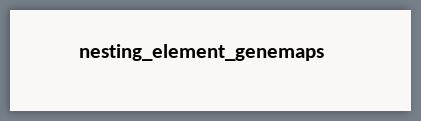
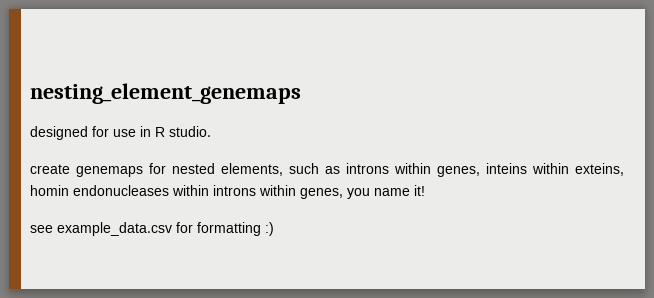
(324, 52) none -> [30,126,211,140] [30,163,624,177] [30,185,425,199] [30,222,274,236] // designed for use in R studio. // create genemaps for nested elements, such as introns within genes, inteins within exteins, homin endonucleases within introns within genes, you name it! // see example_data.csv for formatting :)

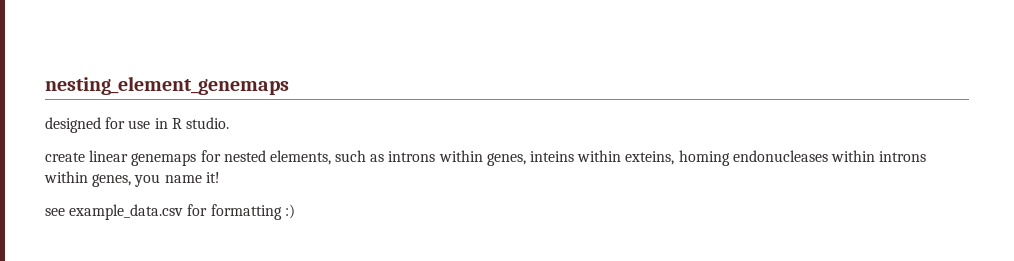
(70, 169) none -> [89,150,129,162] linear
[30,185,69,196] homin -> [678,150,730,166] homing

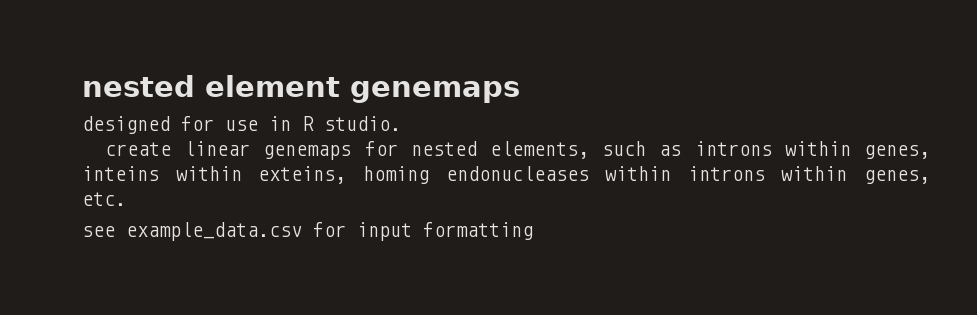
[45,76,289,95] nesting_element_genemaps -> [82,75,520,103] nested element genemaps
[134,172,220,187] you name it! -> [82,192,126,206] etc.
[210,204,295,220] formatting :) -> [357,222,533,241] input formatting

